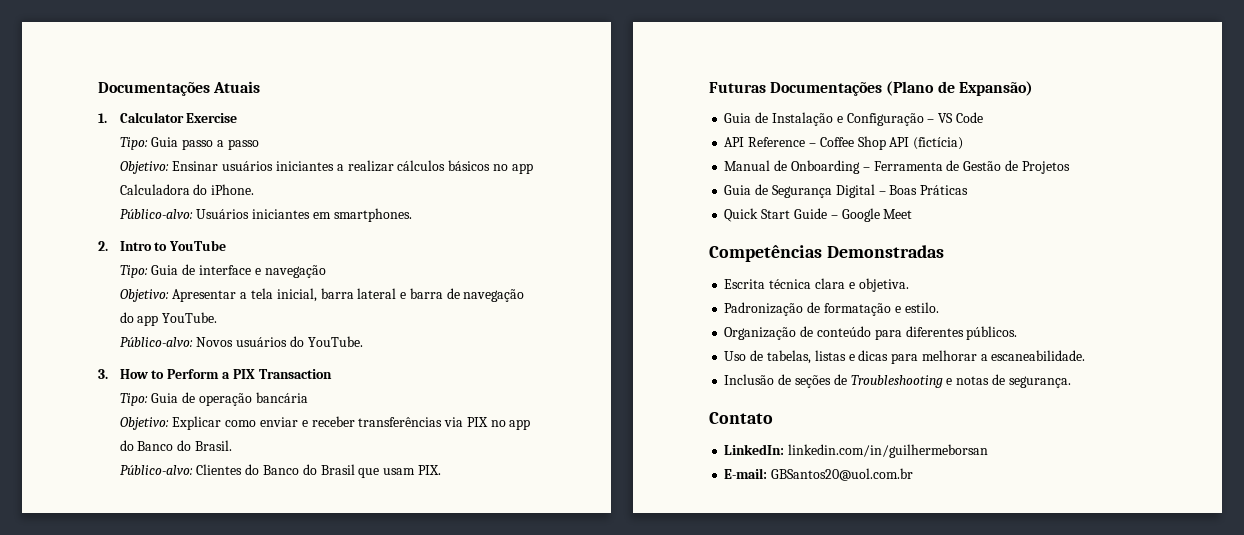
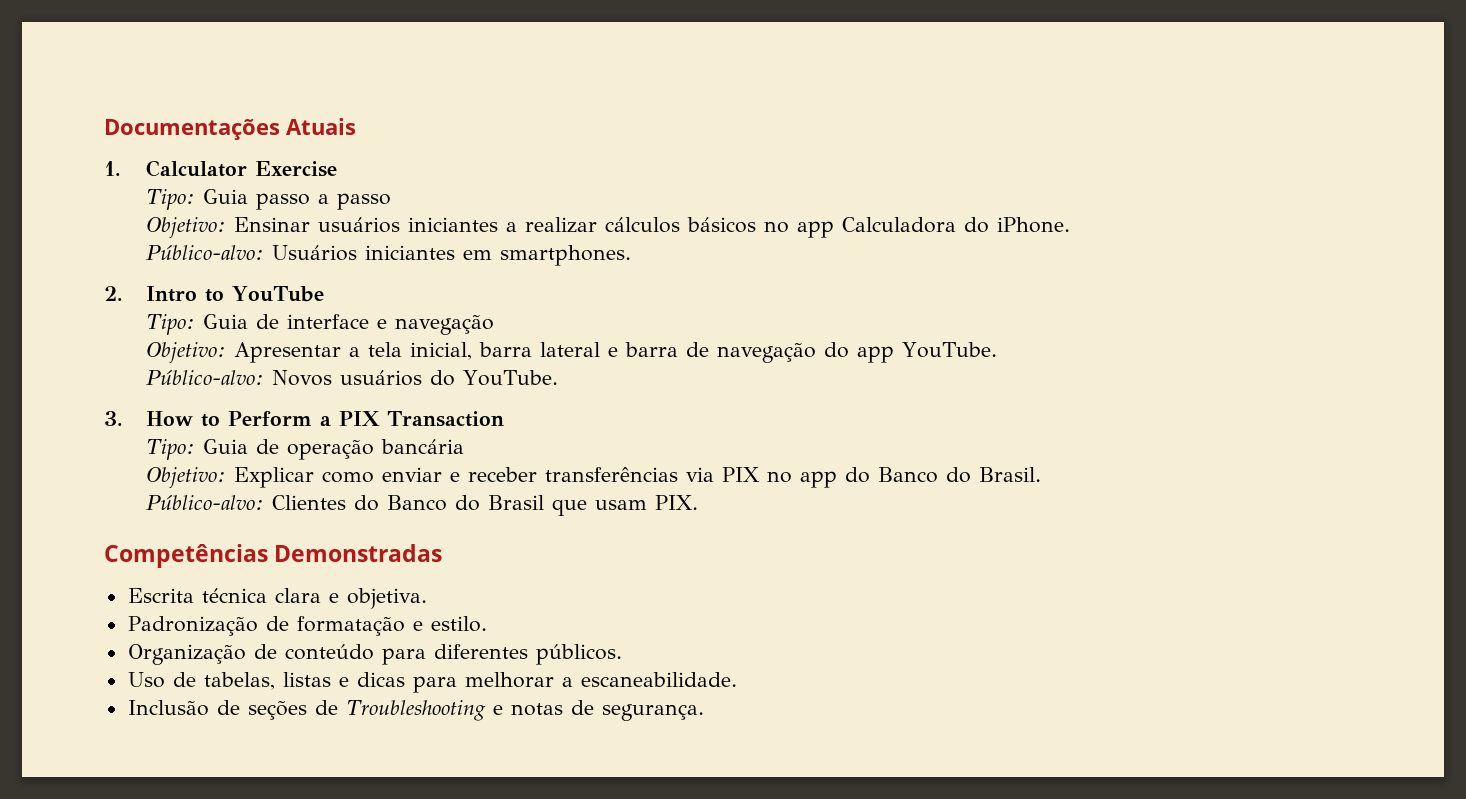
[709,81,1033,96] [724,112,983,126] [724,136,964,150] [724,160,1070,174] [724,184,969,198] [724,208,913,222] // Futuras Documentações (Plano de Expansão) // Guia de Instalação e Configuração – VS Code // API Reference – Coffee Shop API (fictícia) // Manual de Onboarding – Ferramenta de Gestão de Projetos // Guia de Segurança Digital – Boas Práticas // Quick Start Guide – Google Meet -> (698, 502) none
[709,412,773,424] [724,444,989,458] [724,468,914,481] // Contato // LinkedIn: linkedin.com/in/guilhermeborsan // E-mail: GBSantos20@uol.com.br -> (704, 712) none

